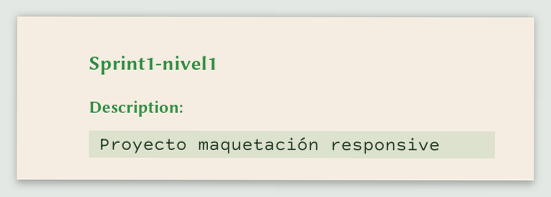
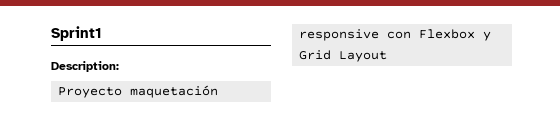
[89,55,218,75] Sprint1-nivel1 -> [51,26,102,41] Sprint1
(441, 146) none -> [386,29,491,41] [298,50,387,62] con Flexbox y Grid Layout

